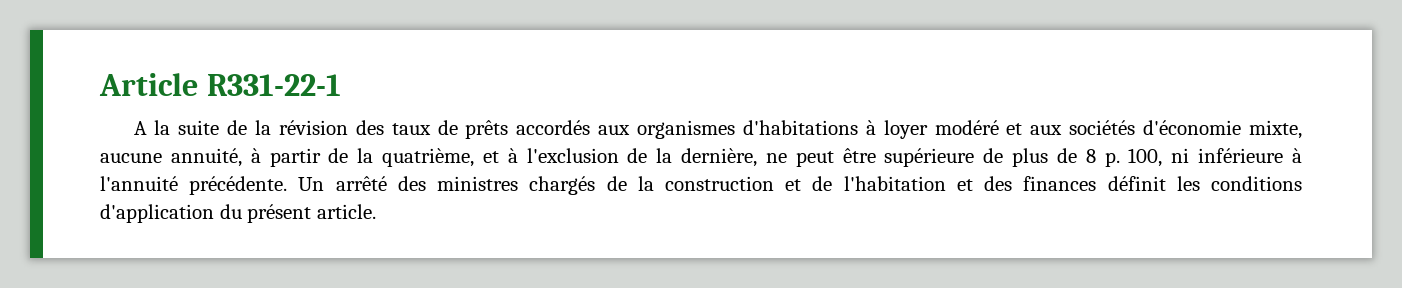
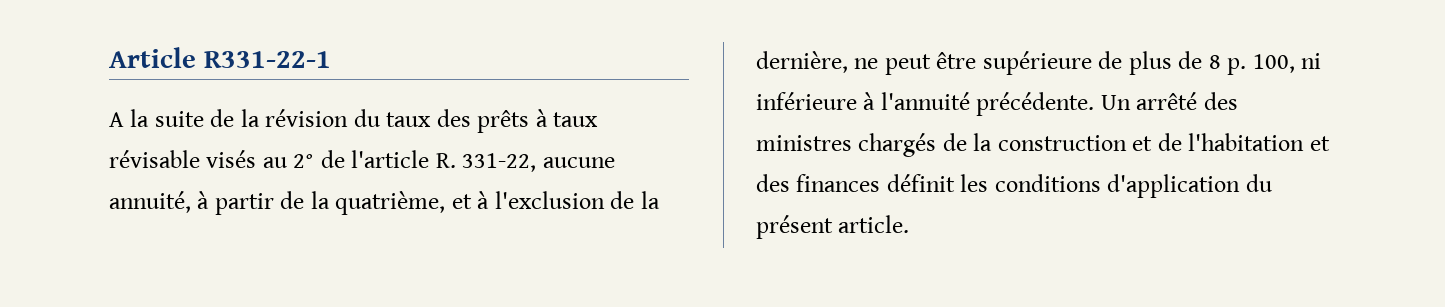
[355,120,1303,139] des taux de prêts accordés aux organismes d'habitations à loyer modéré et aux sociétés d'économie mixte, -> [353,109,599,133] [109,150,537,172] du taux des prêts à taux révisable visés au 2° de l'article R. 331-22,

